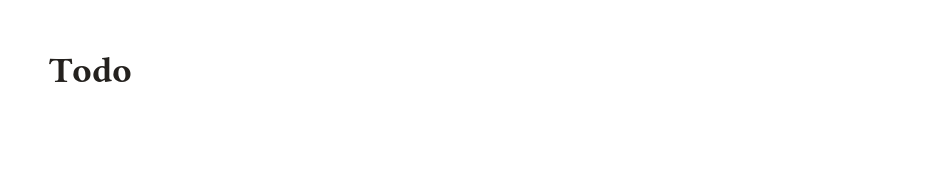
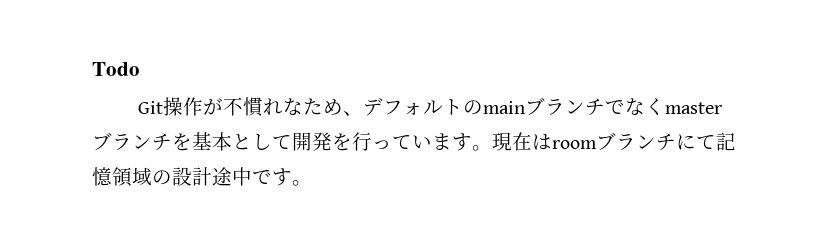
(132, 69) none -> [138,97,723,117] [92,132,736,151] [92,167,312,187] // Git操作が不慣れなため、デフォルトのmainブランチでなくmasterブランチを基本として開発を行っています。現在はroomブランチにて記憶領域の設計途中です。

